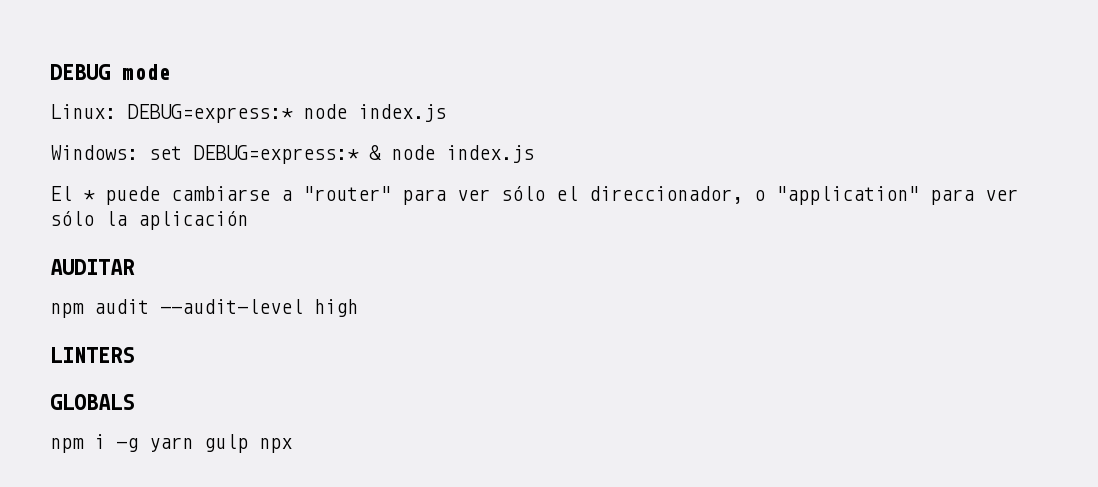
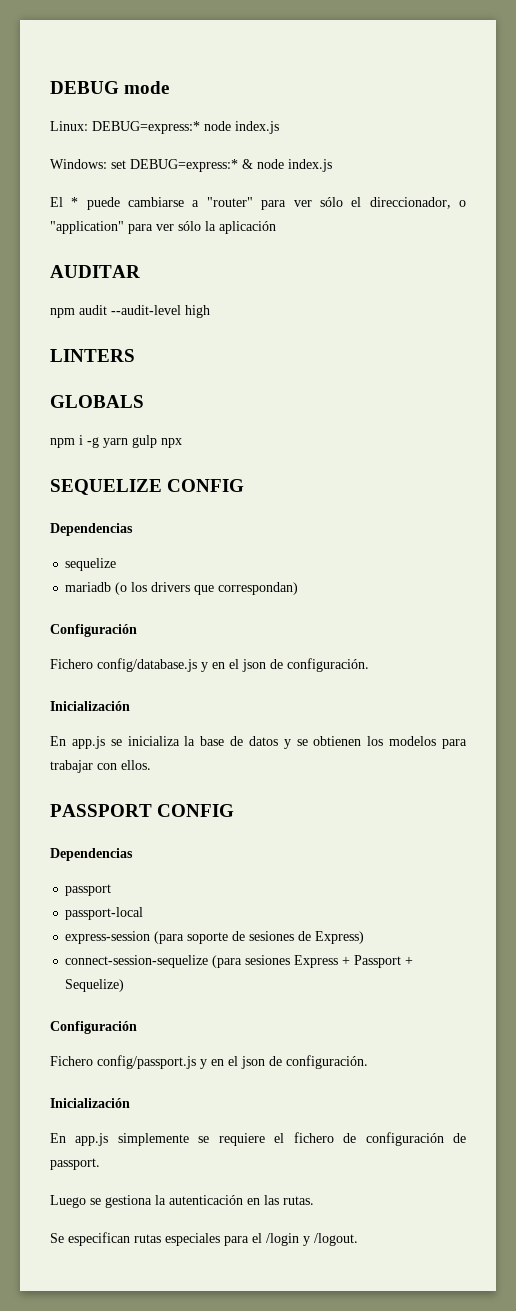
(292, 445) none -> [50,479,245,495] [50,523,133,536] [65,558,117,571] [65,582,299,595] [50,624,137,637] [50,658,369,672] [50,701,130,711] [50,736,468,749] [50,760,151,773] [50,804,235,817] [50,848,133,861] [65,884,112,896] [65,907,144,920] [65,931,365,944] [65,955,414,968] [65,979,125,992] [50,1021,137,1034] [50,1055,368,1069] [50,1098,130,1108] [50,1132,467,1146] [50,1158,100,1170] [50,1195,314,1208] [50,1232,358,1246] // SEQUELIZE CONFIG // Dependencias // sequelize // mariadb (o los drivers que correspondan) // Configuración // Fichero config/database.js y en el json de configuración. // Inicialización // En app.js se inicializa la base de datos y se obtienen los modelos para trabajar con ellos. // PASSPORT CONFIG // Dependencias // passport // passport-local // express-session (para soporte de sesiones de Express) // connect-session-sequelize (para sesiones Express + Passport + Sequelize) // Configuración // Fichero config/passport.js y en el json de configuración. // Inicialización // En app.js simplemente se requiere el fichero de configuración de passport. // Luego se gestiona la autenticación en las rutas. // Se especifican rutas especiales para el /login y /logout.

